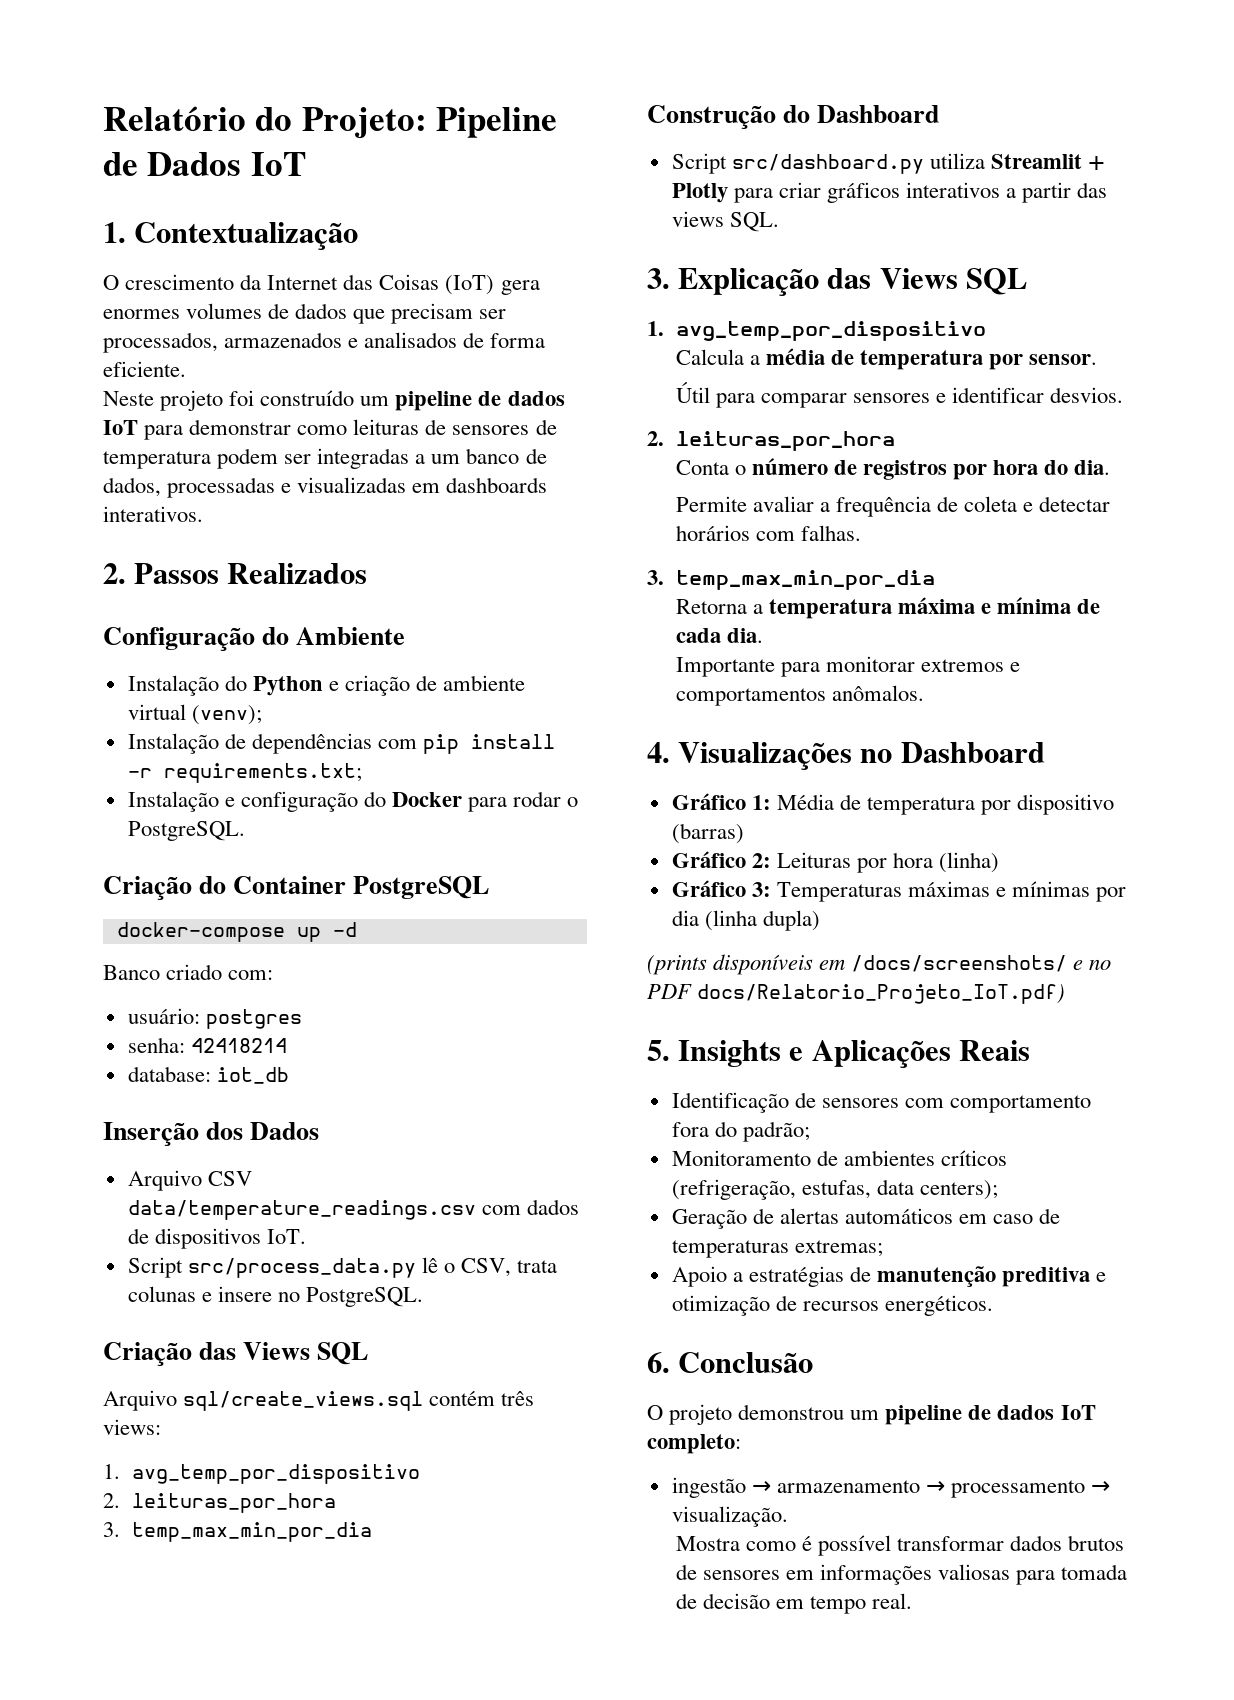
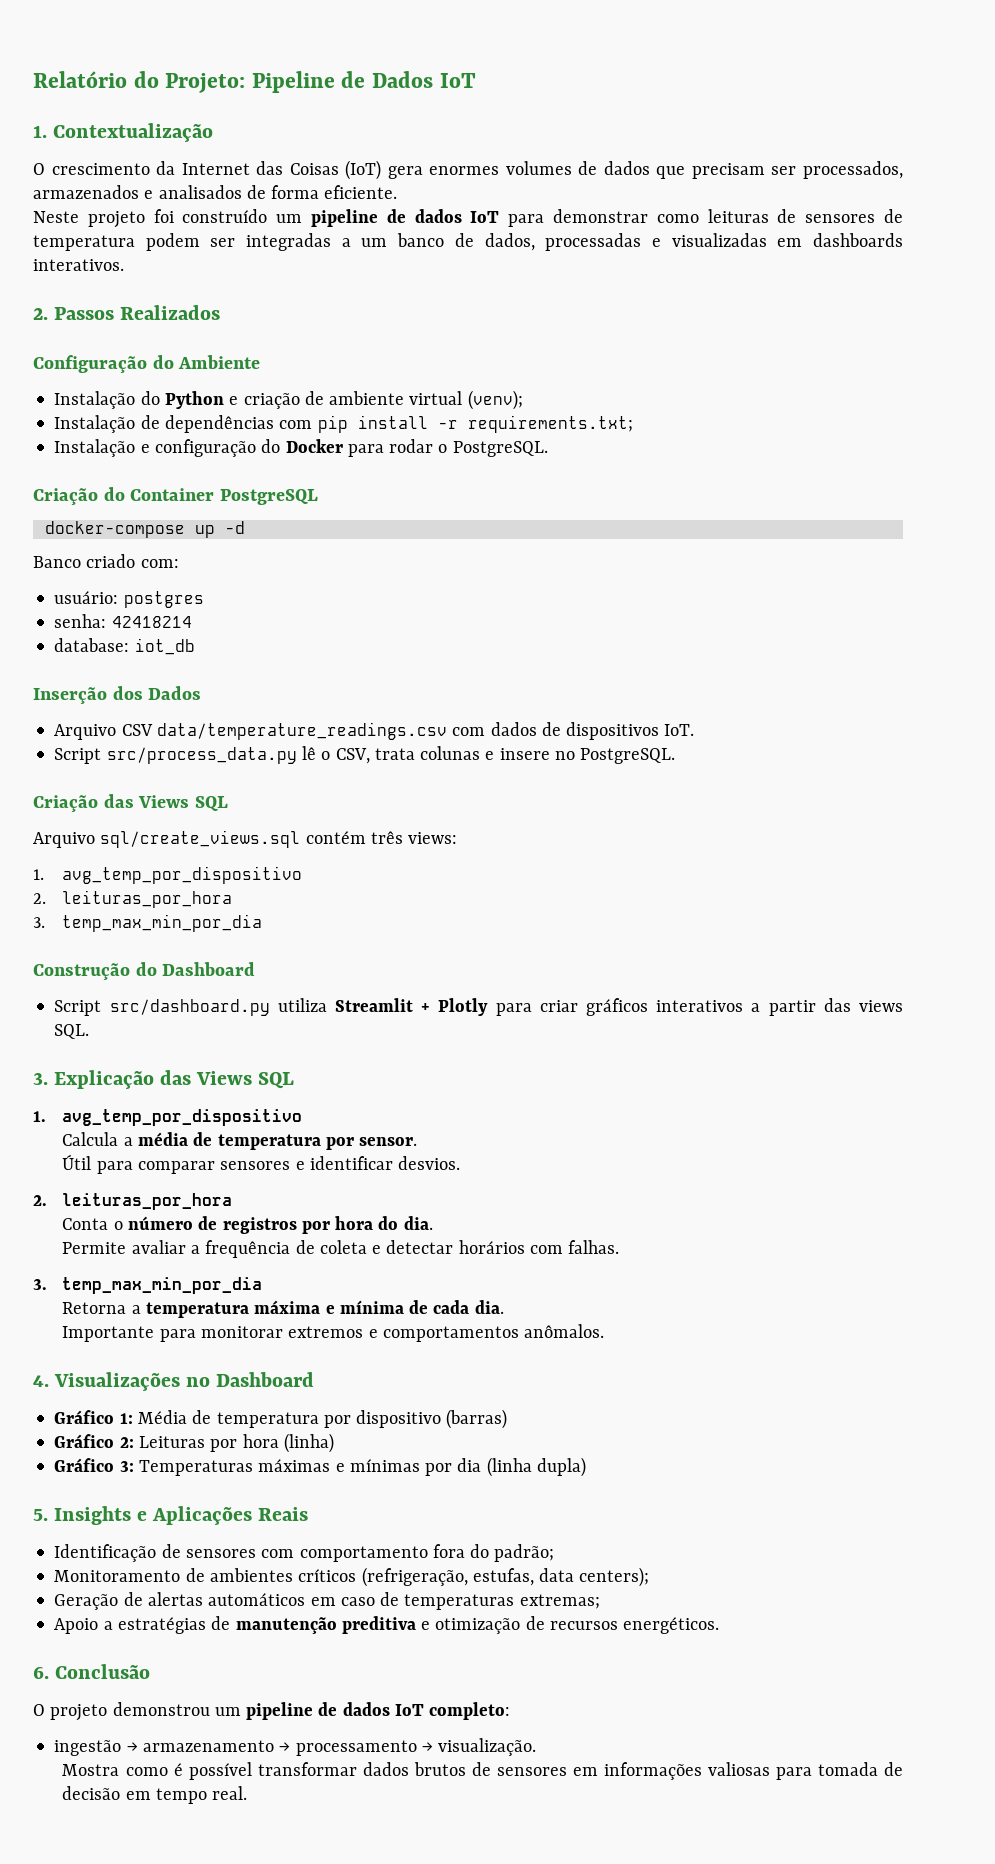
[647,954,1112,975] [647,984,1066,1004] // (prints disponíveis em /docs/screenshots/ e no PDF docs/Relatorio_Projeto_IoT.pdf) -> (586, 1467) none

